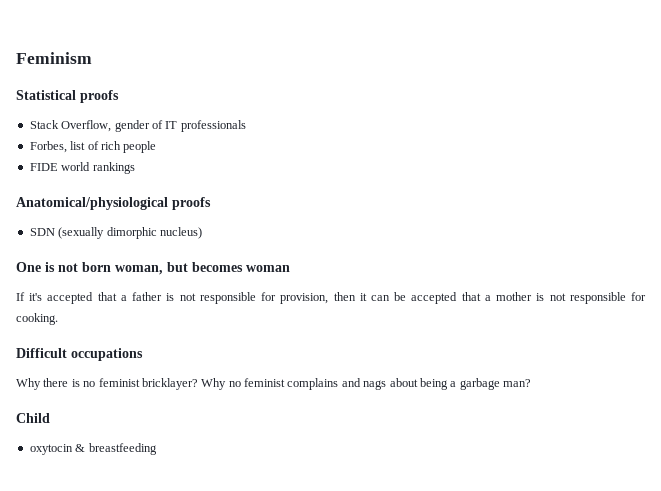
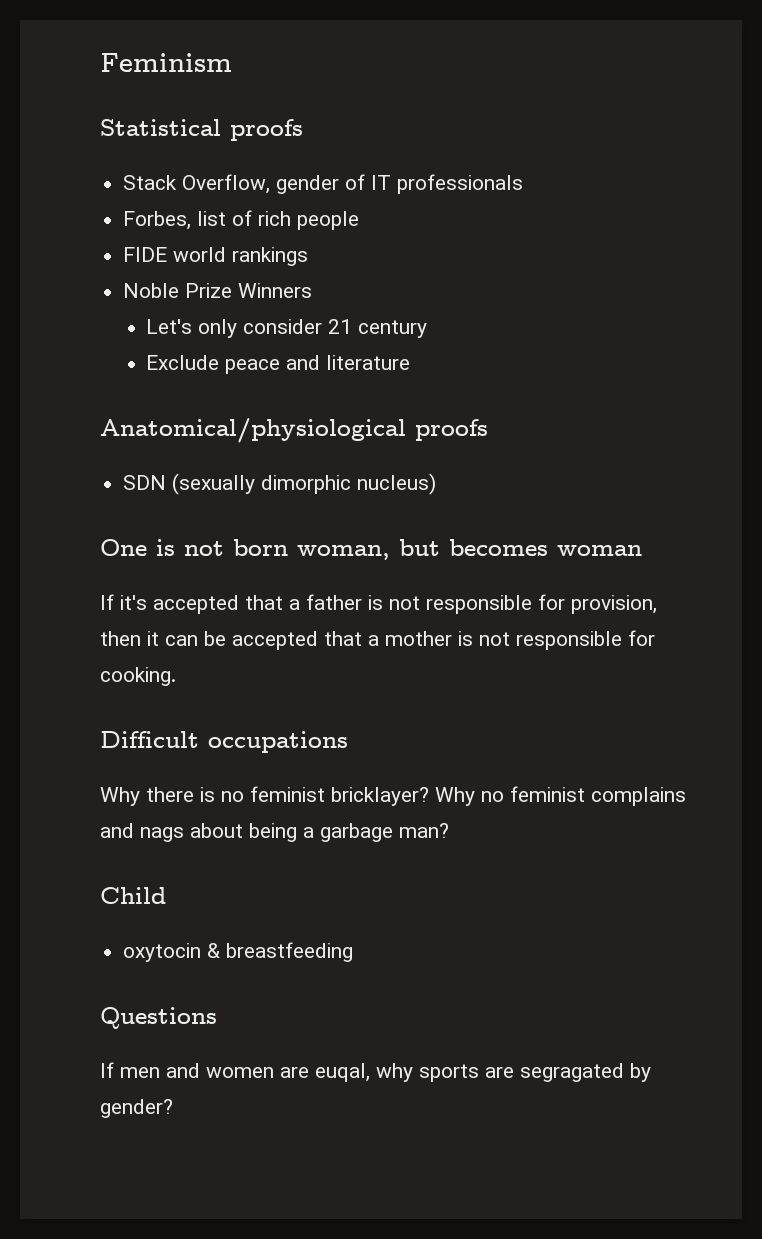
(135, 168) none -> [123,283,313,298] [146,319,428,338] [146,355,411,374] // Noble Prize Winners // Let's only consider 21 century // Exclude peace and literature
(157, 449) none -> [100,1007,217,1029] [100,1062,651,1082] [100,1099,173,1118] // Questions // If men and women are euqal, why sports are segragated by gender?

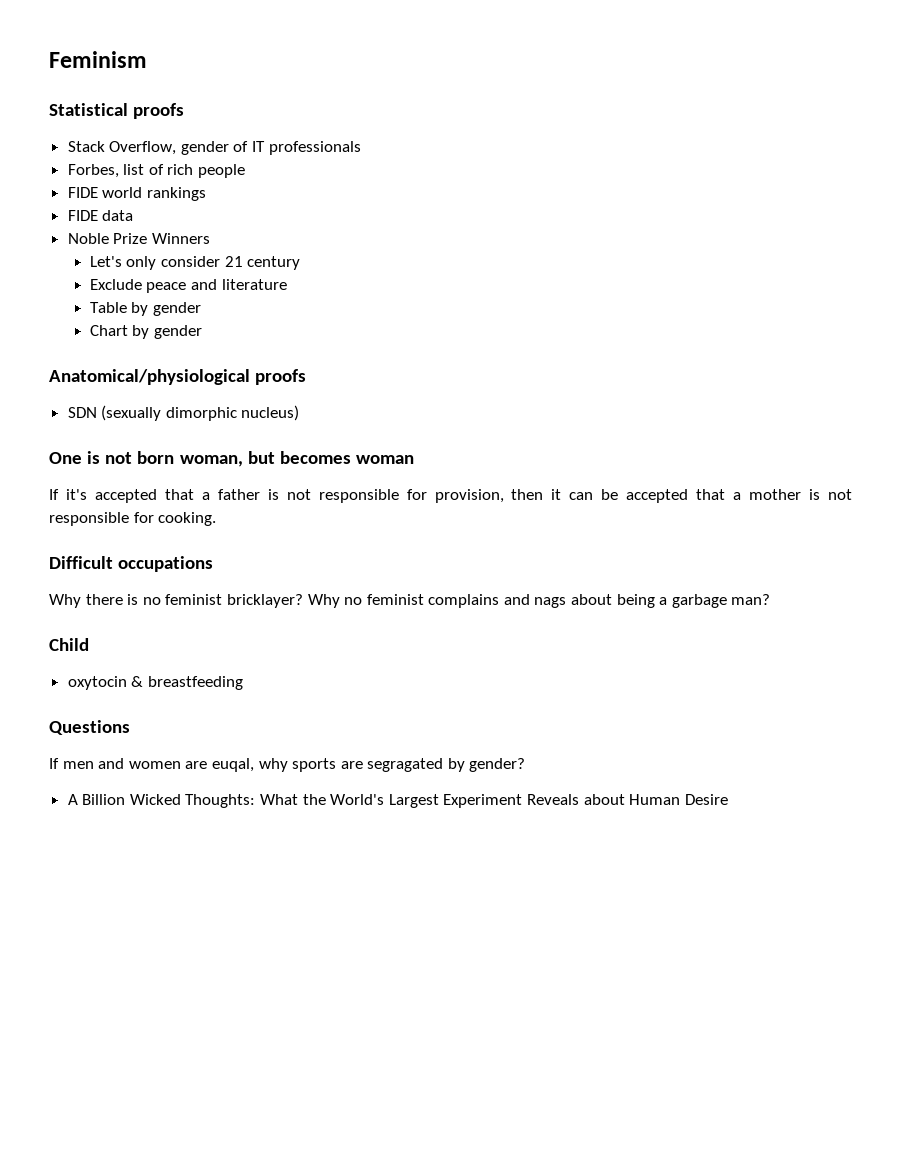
(309, 256) none -> [67,210,134,221] // FIDE data
(411, 362) none -> [89,302,202,316] [89,325,203,339] // Table by gender // Chart by gender
(173, 1108) none -> [67,794,728,808] // A Billion Wicked Thoughts: What the World's Largest Experiment Reveals about Human Desire

